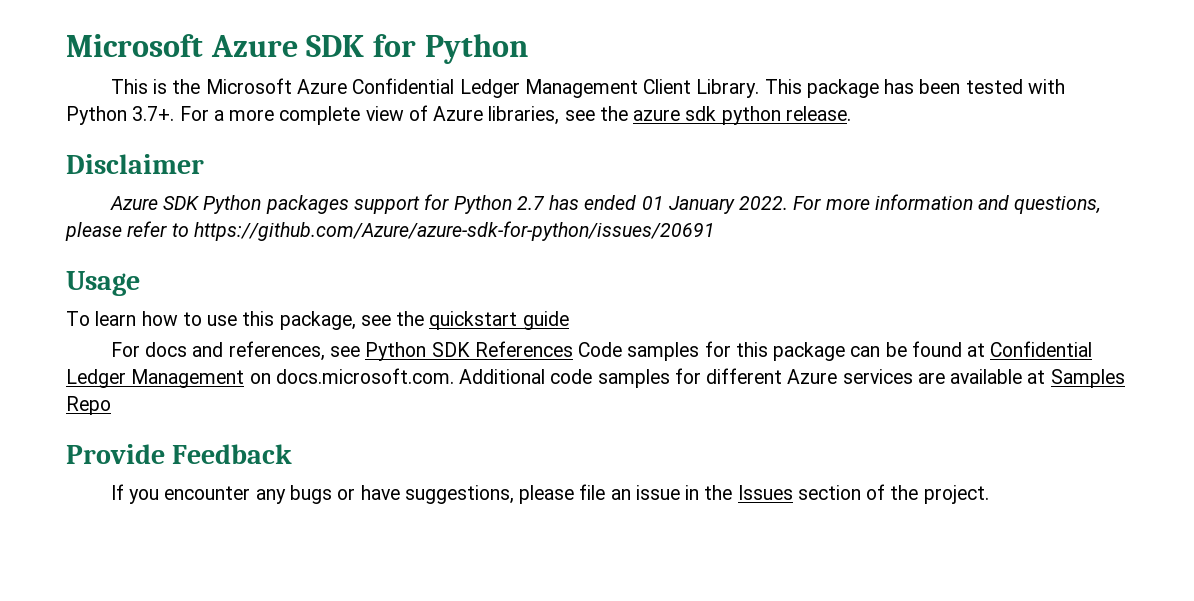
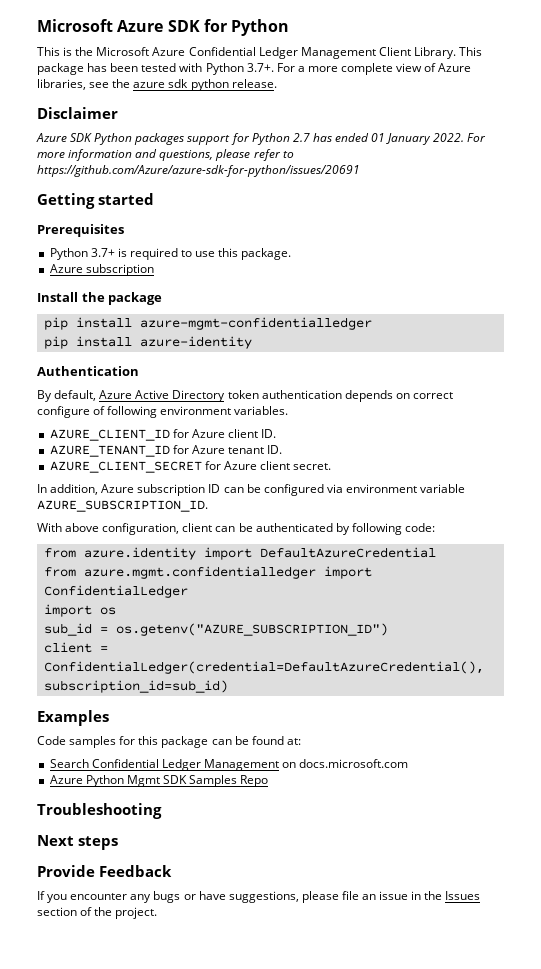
[66,271,140,296] [66,311,569,330] [110,341,573,361] Usage // To learn how to use this package, see the quickstart guide // For docs and references, see Python SDK References -> [37,193,154,209] [37,224,124,237] [49,248,292,260] [49,264,154,276] [37,292,163,305] [43,317,372,330] [43,336,252,349] [37,366,139,376] [37,390,453,402] [37,406,289,418] [49,429,277,441] [49,445,283,457] [49,461,332,473] [37,484,466,496] [37,500,208,512] [37,523,435,535] [43,547,436,560] [43,566,372,579] [43,585,188,598] [43,604,116,617] [43,623,388,636] [43,642,108,653] [43,661,484,674] [43,680,228,693] [37,710,109,726] Getting started // Prerequisites // Python 3.7+ is required to use this package. // Azure subscription // Install the package // pip install azure-mgmt-confidentialledger // pip install azure-identity // Authentication // By default, Azure Active Directory token authentication depends on correct configure of following environment variables. // AZURE_CLIENT_ID for Azure client ID. // AZURE_TENANT_ID for Azure tenant ID. // AZURE_CLIENT_SECRET for Azure client secret. // In addition, Azure subscription ID can be configured via environment variable AZURE_SUBSCRIPTION_ID. // With above configuration, client can be authenticated by following code: // from azure.identity import DefaultAzureCredential // from azure.mgmt.confidentialledger import ConfidentialLedger // import os // sub_id = os.getenv("AZURE_SUBSCRIPTION_ID") // client = ConfidentialLedger(credential=DefaultAzureCredential(), subscription_id=sub_id) // Examples //
[967,343,986,357] at -> [286,738,301,745] [49,759,89,768] at: // Search
[275,368,1046,388] docs.microsoft.com. Additional code samples for different Azure services are available at -> [299,759,409,768] [49,775,187,787] docs.microsoft.com // Azure Python Mgmt SDK
(111, 405) none -> [37,803,162,819] [37,835,118,850] // Troubleshooting // Next steps

